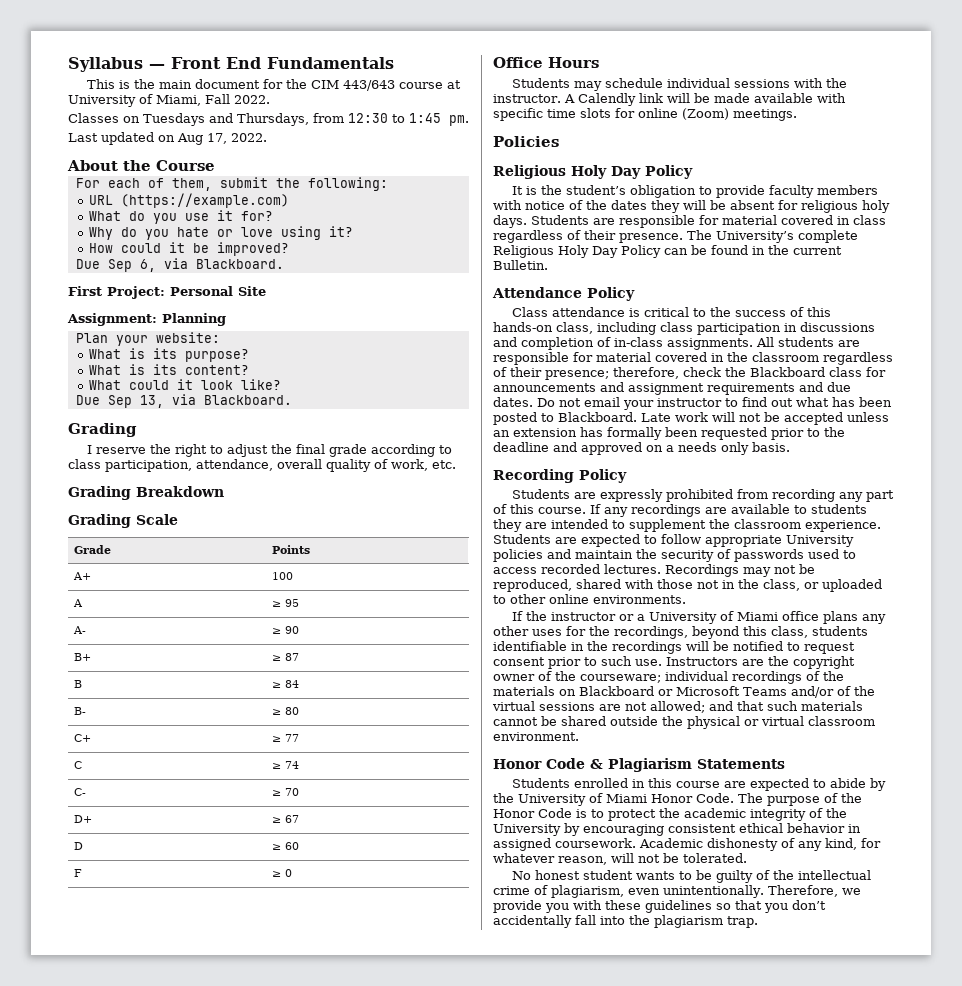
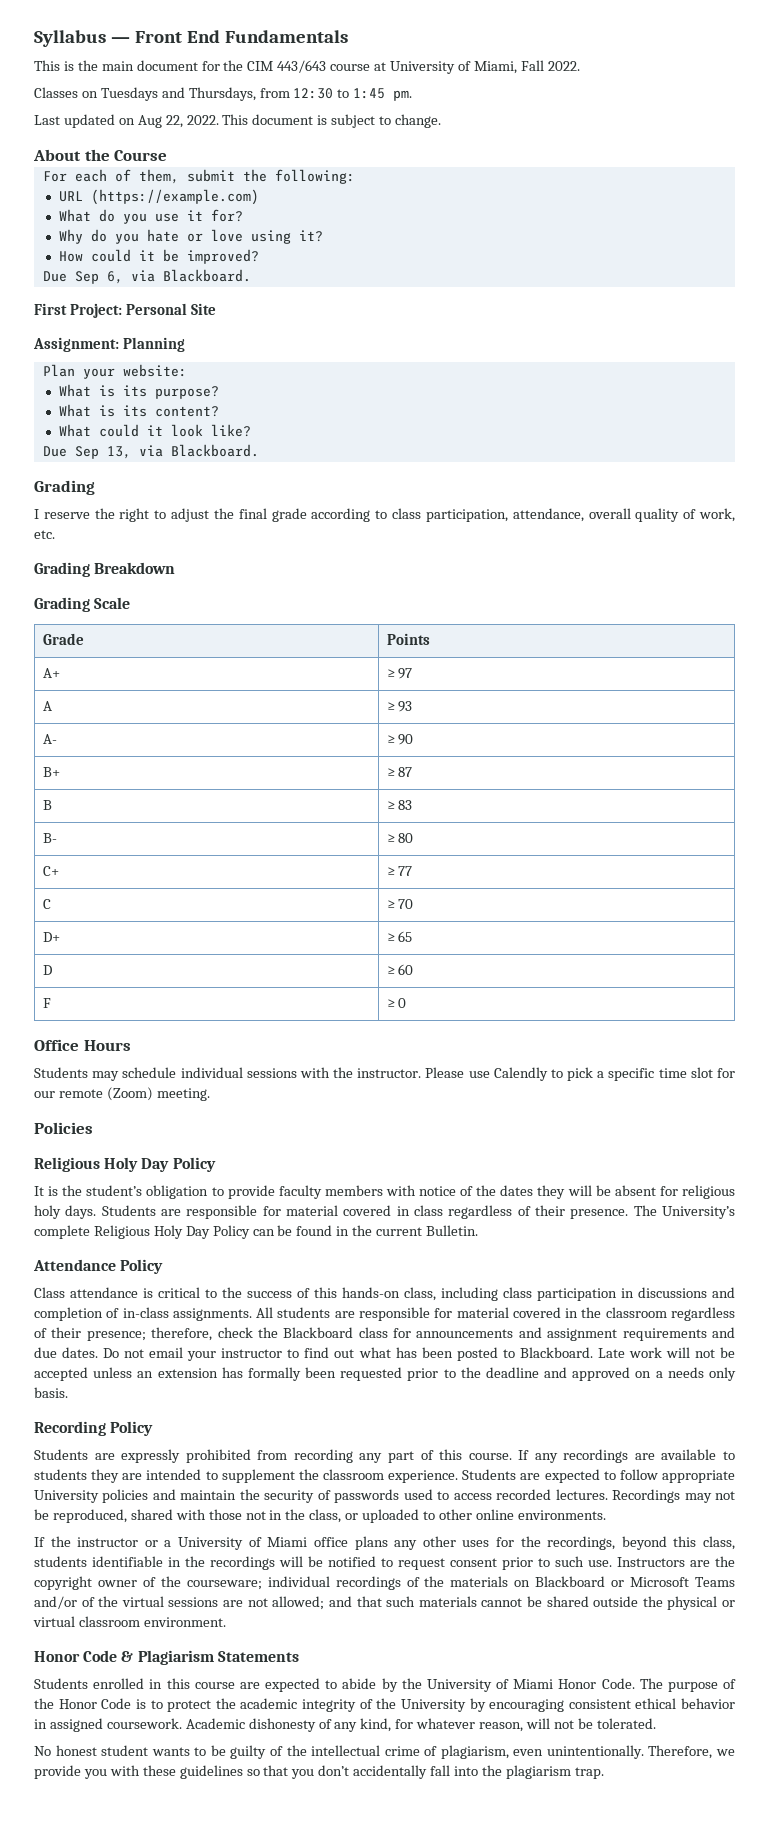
[207,133,267,144] 17, 2022. -> [165,114,442,128] 22, 2022. This document is subject to change.
[272,572,294,580] 100 -> [386,668,413,679] ≥ 97
[285,599,300,607] 95 -> [398,701,413,712] 93
[285,680,300,688] 84 -> [398,800,413,810] 83
[272,761,300,769] [74,788,87,796] | ≥ 74 // C- -> (51, 904) none
[285,815,300,823] 67 -> [398,931,413,942] 65
[563,93,846,106] [493,108,797,121] A Calendly link will be made available with specific time slots for online (Zoom) meetings. -> [425,1067,735,1081] [34,1087,210,1101] Please use Calendly to pick a specific time slot for our remote (Zoom) meeting.

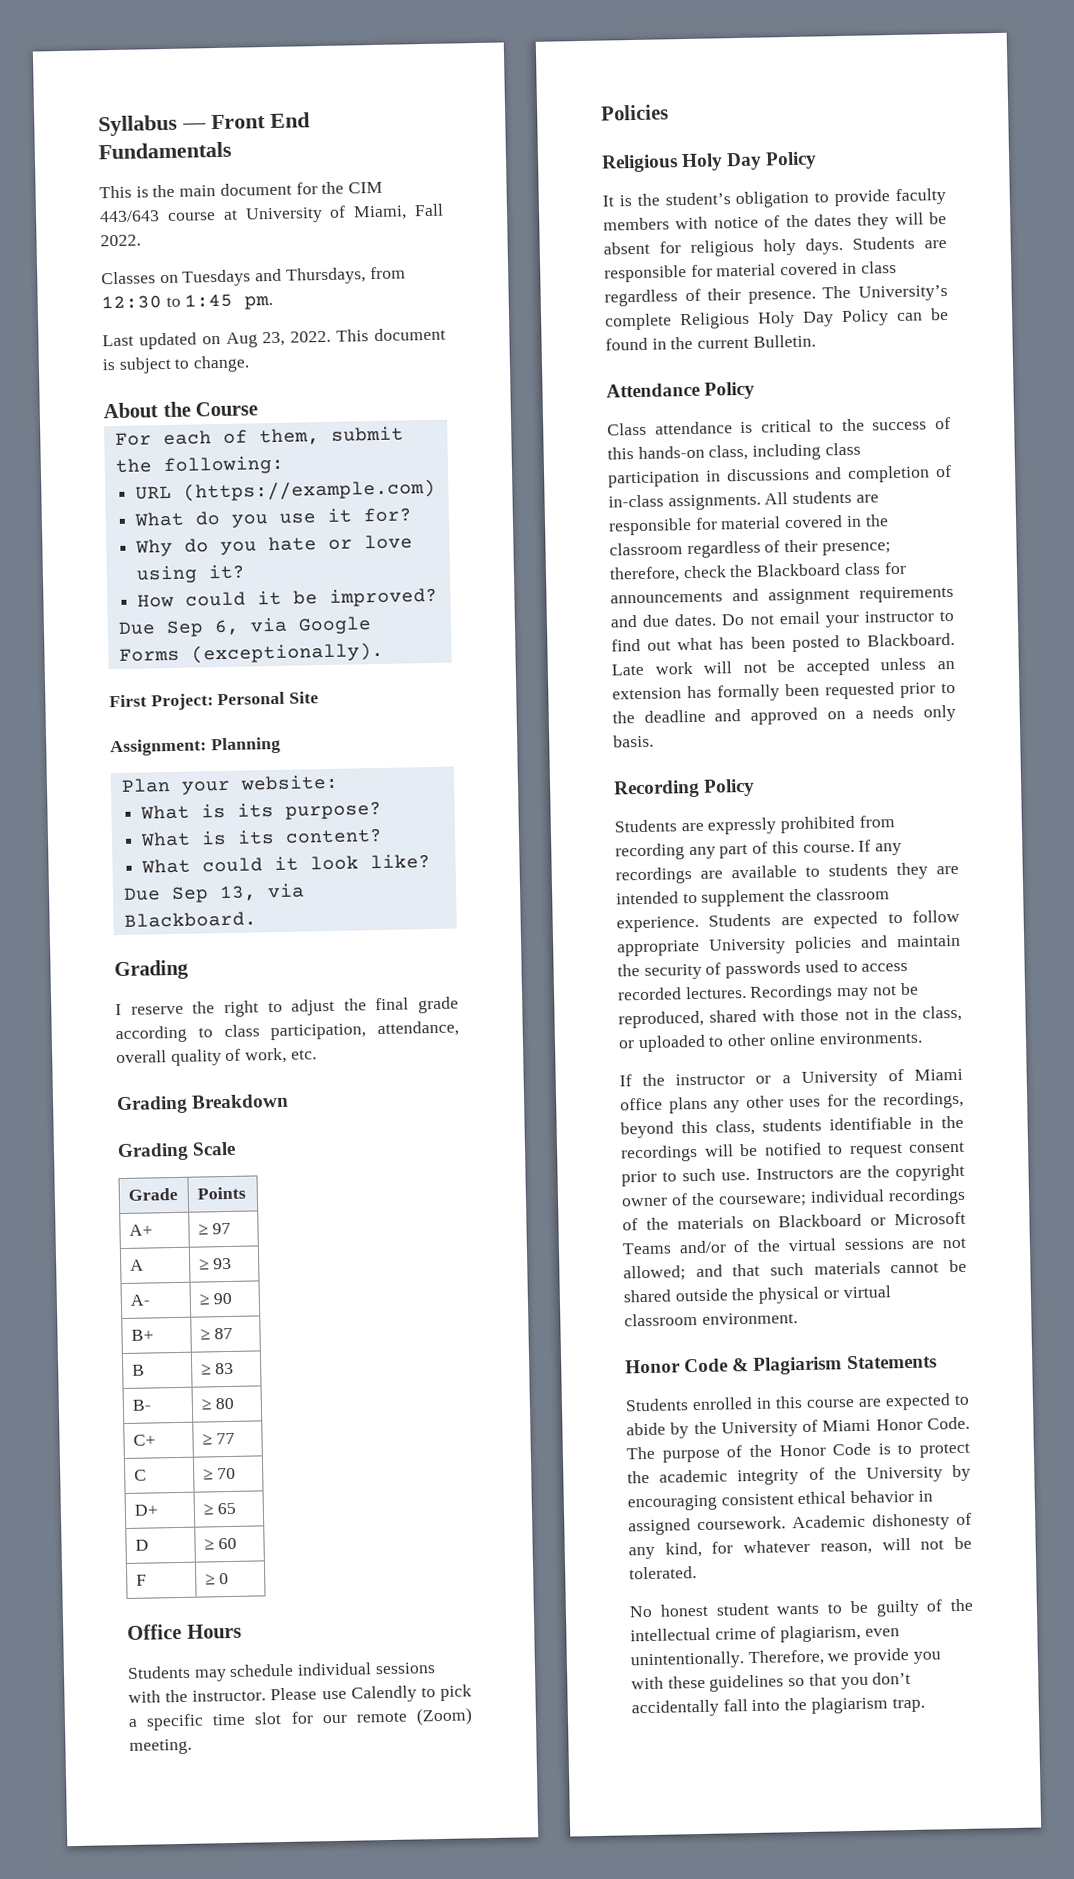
[165,115,183,128] 22, -> [262,331,286,347] 23,
[162,269,251,282] Blackboard. -> [297,616,372,635] [118,641,384,664] Google Forms (exceptionally).

